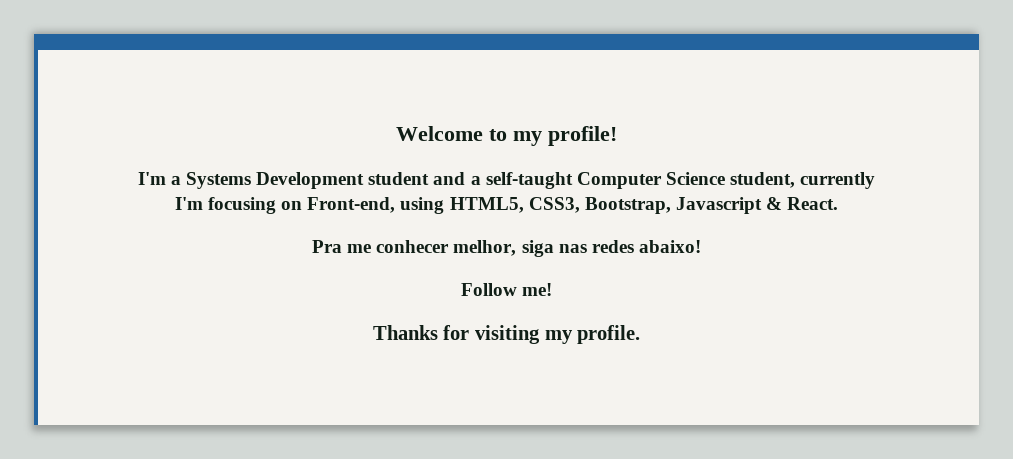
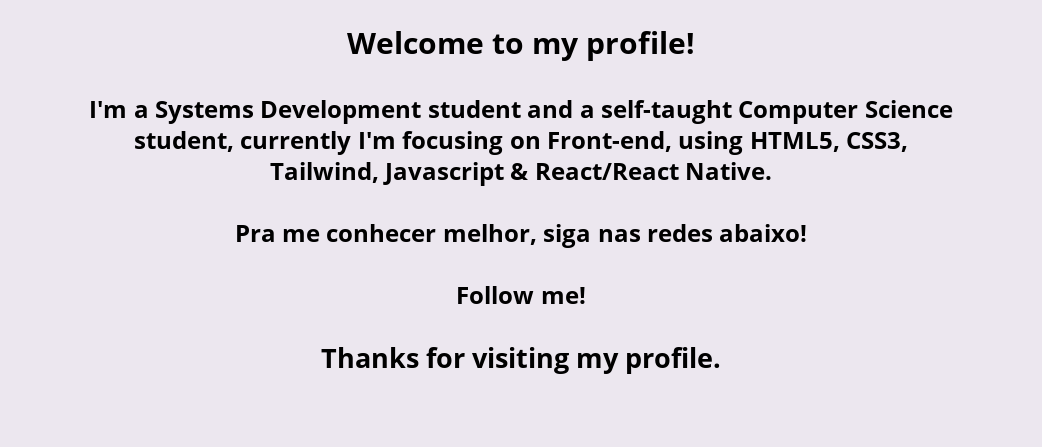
[584,197,671,214] Bootstrap, -> [269,162,379,183] Tailwind,
[787,197,839,210] React. -> [534,162,773,180] React/React Native.

